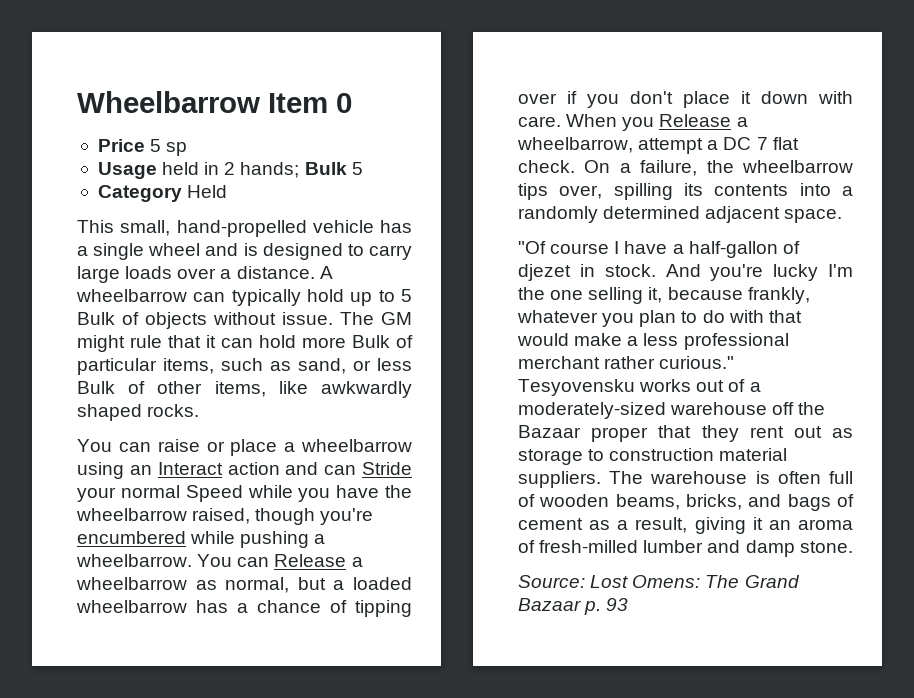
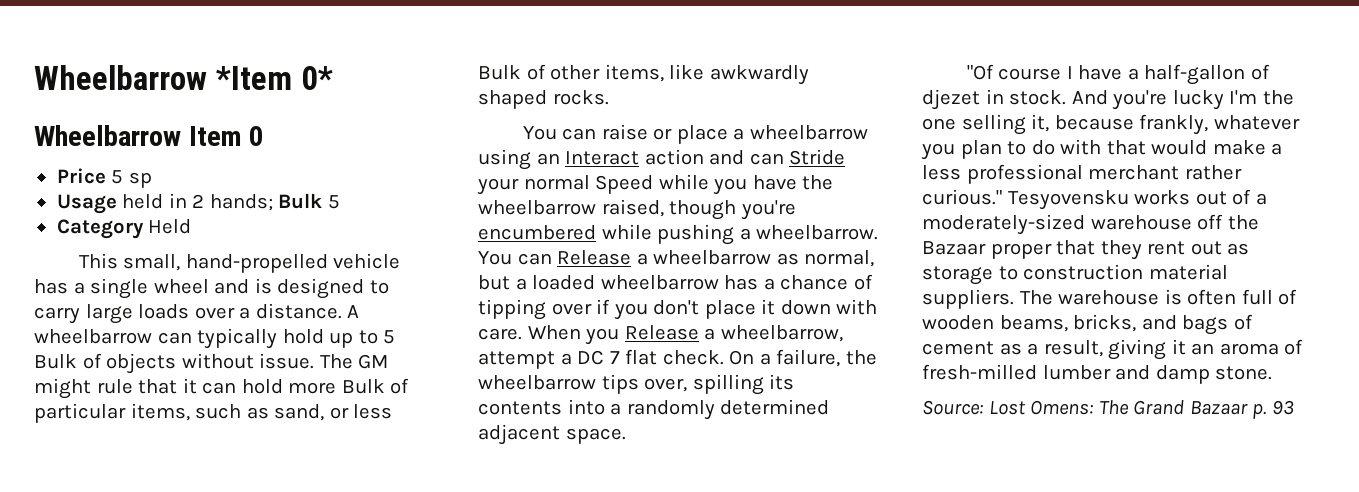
[77,91,260,113] Wheelbarrow -> [34,65,333,90] [34,125,181,146] Wheelbarrow *Item 0* // Wheelbarrow

